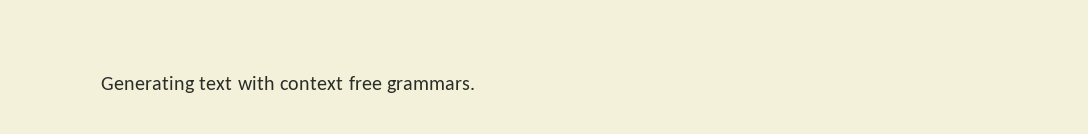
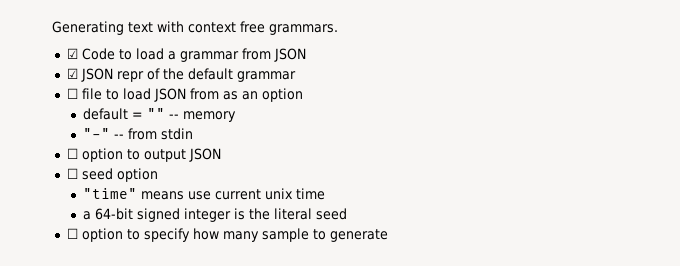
(475, 86) none -> [66,48,306,62] [66,68,296,82] [66,88,303,102] [83,108,237,122] [83,128,194,140] [66,148,221,162] [66,168,158,182] [83,188,326,200] [83,208,348,222] [66,228,388,242] // ☑ Code to load a grammar from JSON // ☑ JSON repr of the default grammar // ☐ file to load JSON from as an option // default = "" -- memory // "-" -- from stdin // ☐ option to output JSON // ☐ seed option // "time" means use current unix time // a 64-bit signed integer is the literal seed // ☐ option to specify how many sample to generate

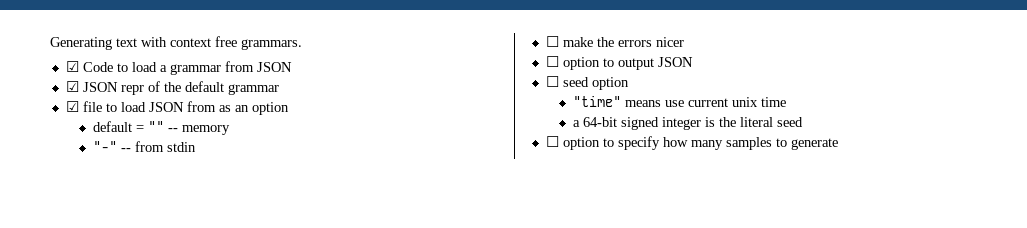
[66,88,78,99] ☐ -> [65,101,79,112] ☑
(194, 134) none -> [545,36,684,47] // ☐ make the errors nicer
[261,228,309,242] sample -> [725,137,772,150] samples

